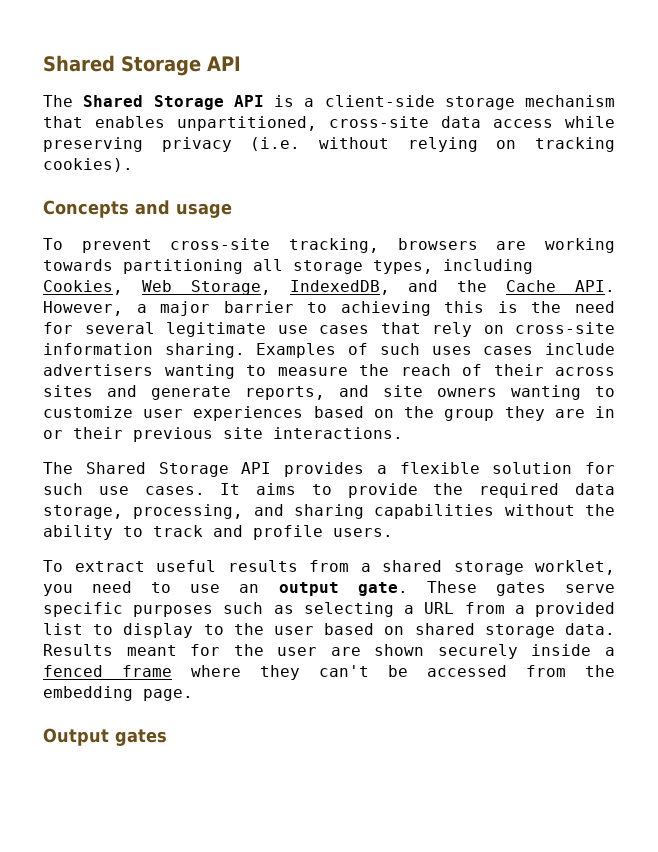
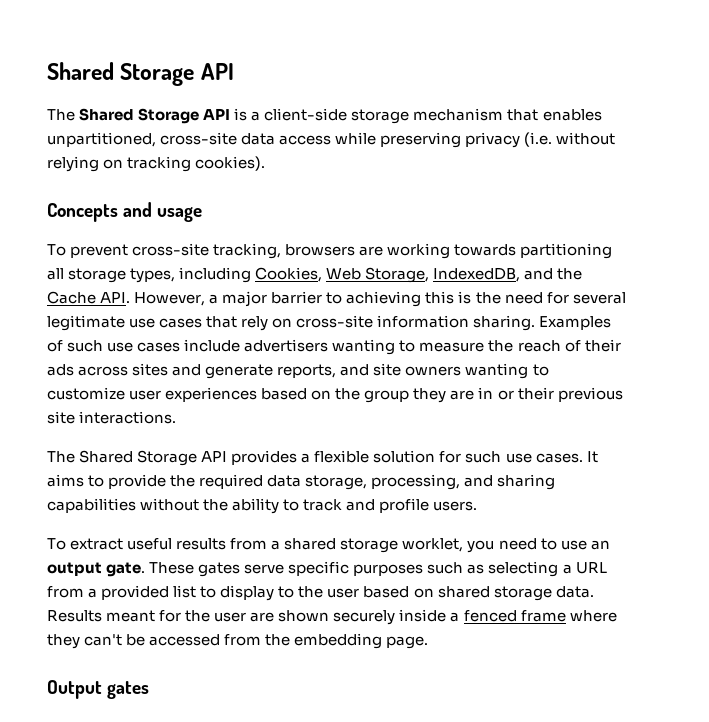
[431,346,472,355] uses -> [107,342,134,352] use
(544, 370) none -> [47,364,74,376] ads

